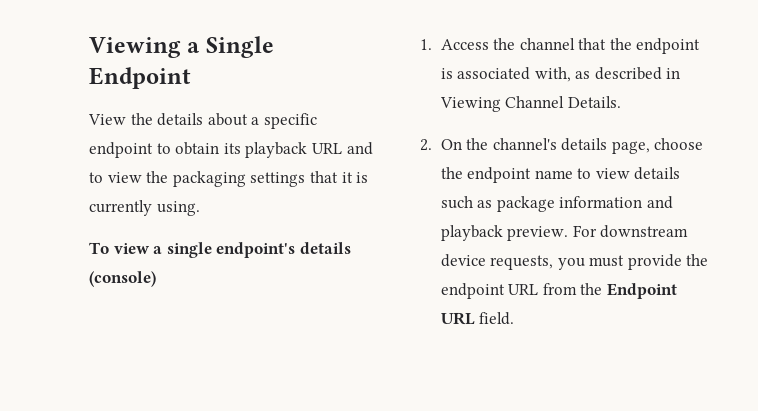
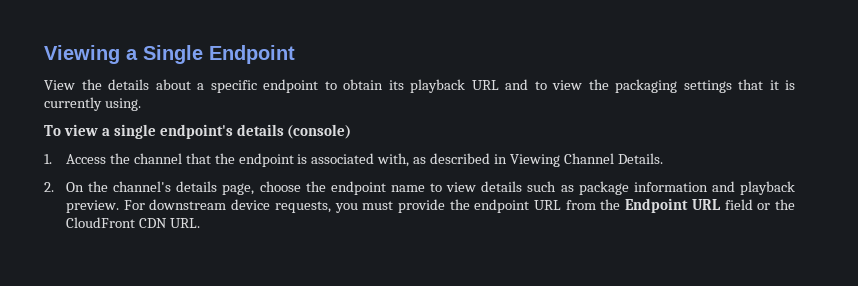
[479,312,515,325] field. -> [724,199,796,210] [65,217,200,228] field or the CloudFront CDN URL.

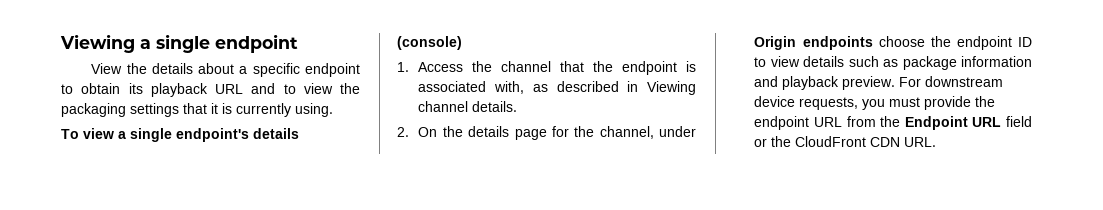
[143,45,295,64] Single Endpoint -> [156,34,298,53] single endpoint
[563,153,663,164] Channel Details. -> [418,101,518,112] channel details.
[113,181,255,195] channel's details page, -> [468,126,696,140] [754,36,873,50] details page for the channel, under Origin endpoints
[390,185,425,192] name -> [1018,37,1032,47] ID

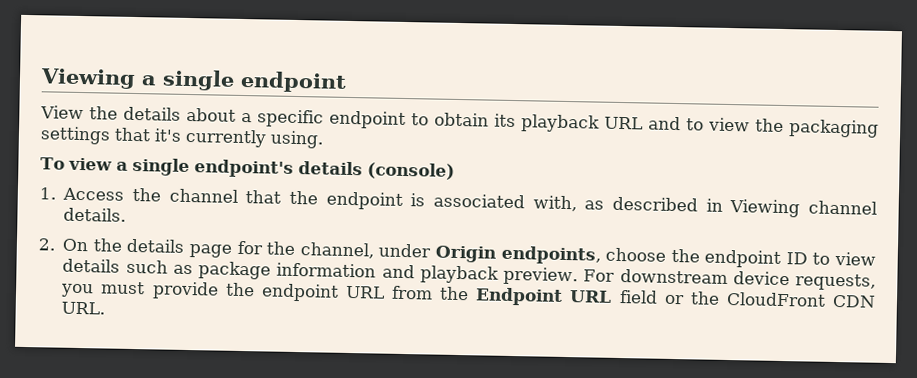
[211,103,232,114] it is -> [154,128,182,142] it's
[802,36,873,50] endpoints -> [500,245,601,265] endpoints,

